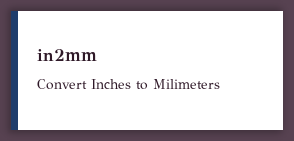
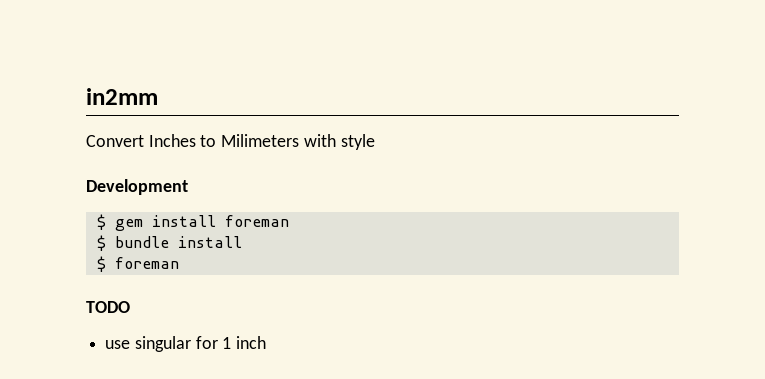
(220, 84) none -> [303,134,375,150] [86,179,188,195] [96,214,289,231] [96,235,242,251] [96,256,179,272] [86,301,130,313] [105,336,267,352] with style // Development // $ gem install foreman // $ bundle install // $ foreman // TODO // use singular for 1 inch

